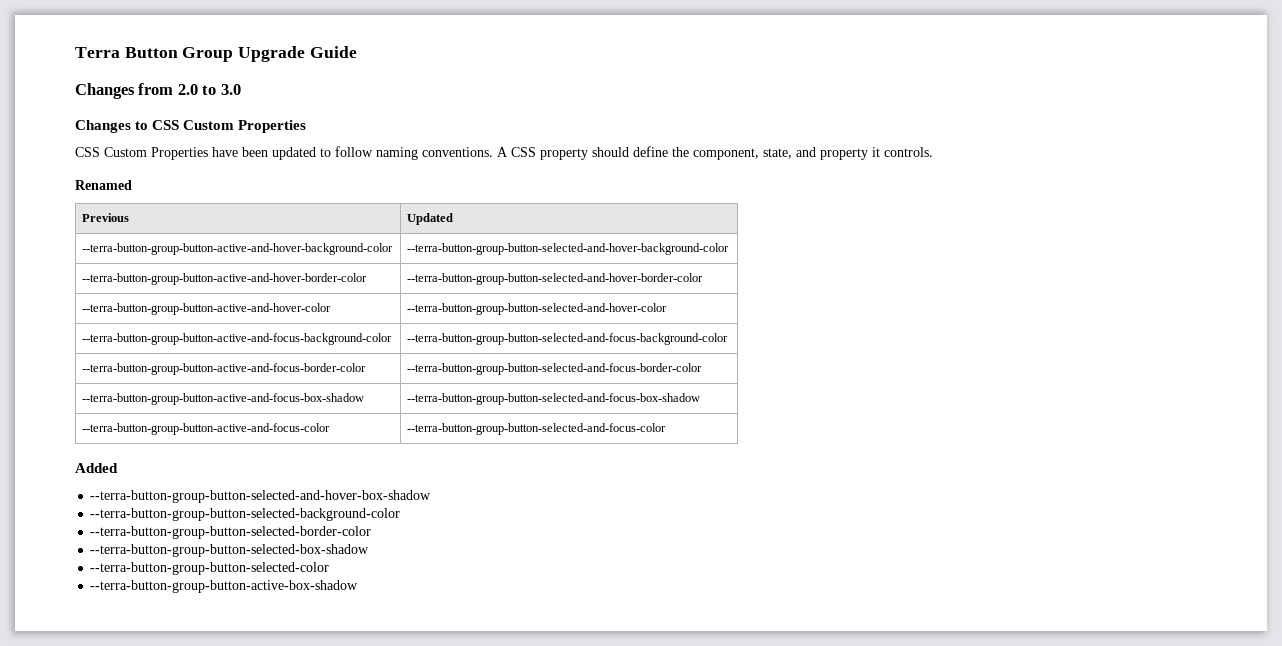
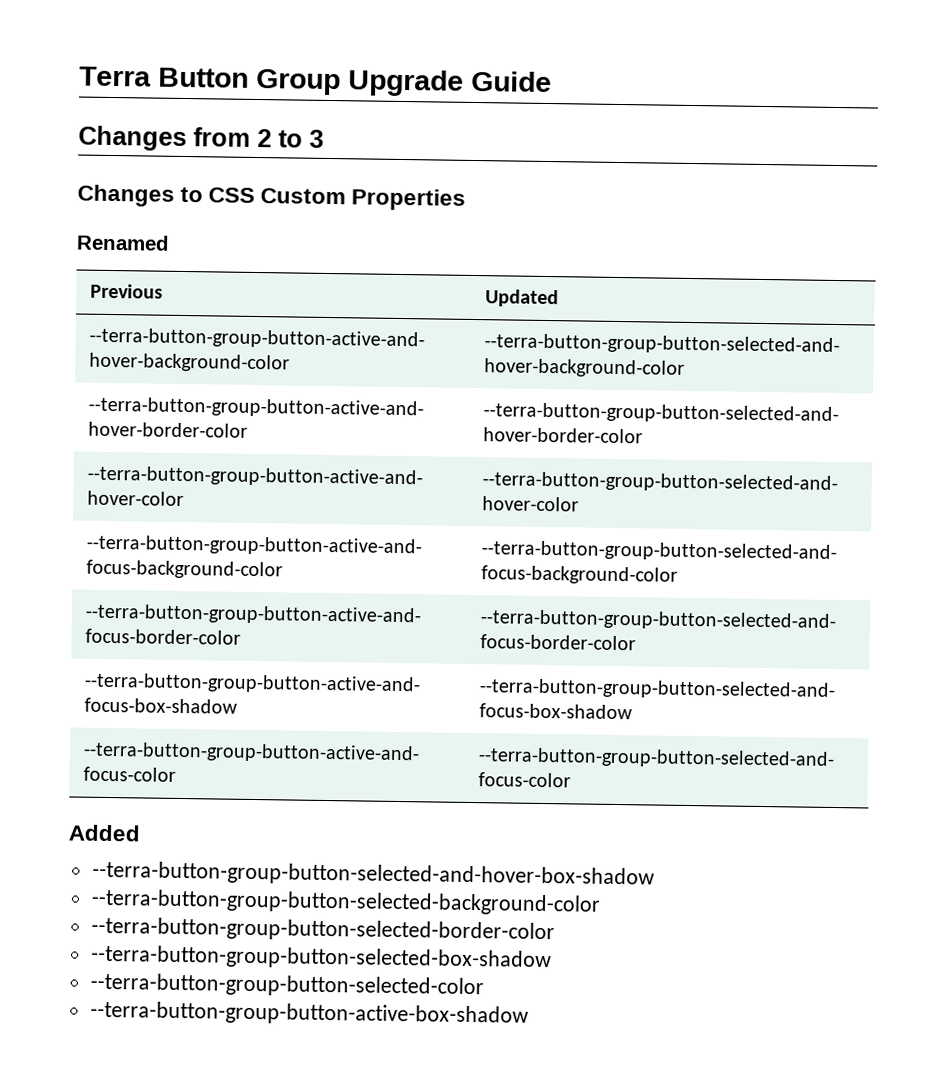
[177,84,241,95] 2.0 to 3.0 -> [257,128,324,148] 2 to 3
[75,146,933,160] // CSS Custom Properties have been updated to follow naming conventions. A CSS property should define the component, state, and property it controls. -> (467, 199) none

